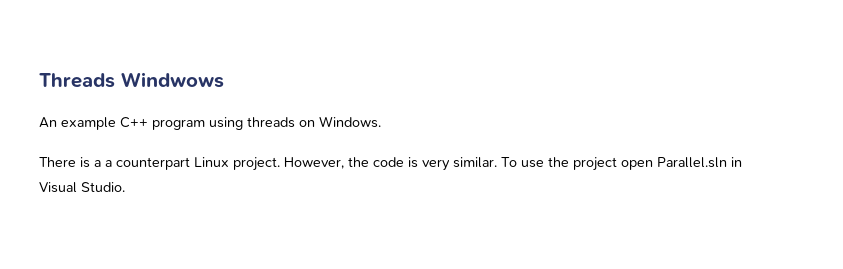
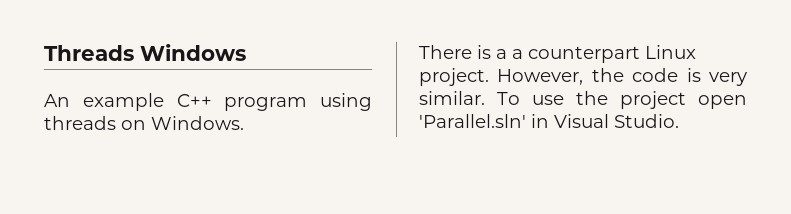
[121,72,224,88] Windwows -> [140,44,246,61] Windows
[657,157,727,168] Parallel.sln -> [419,114,526,128] 'Parallel.sln'

